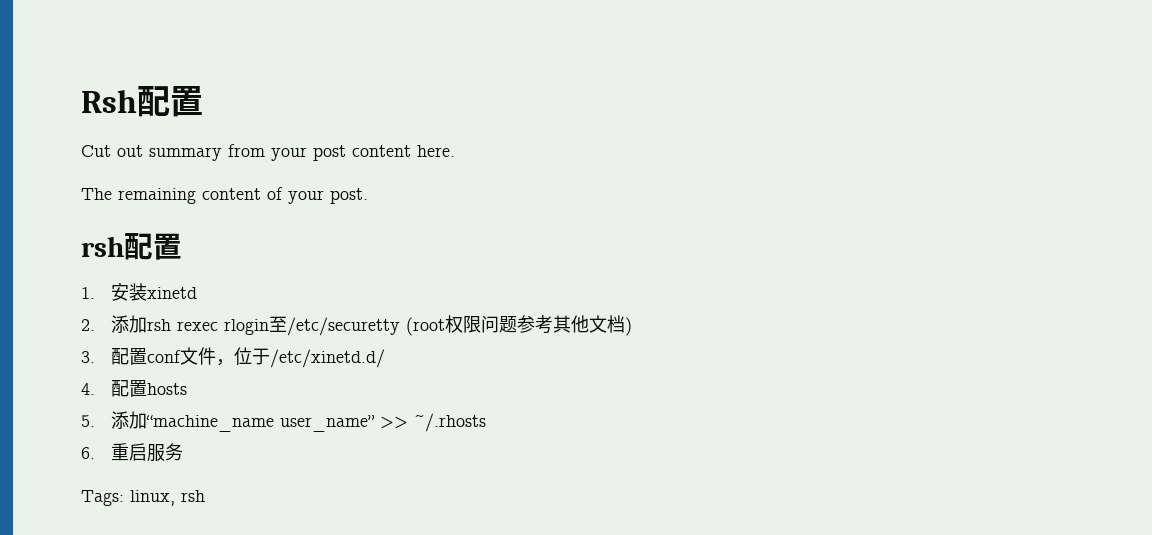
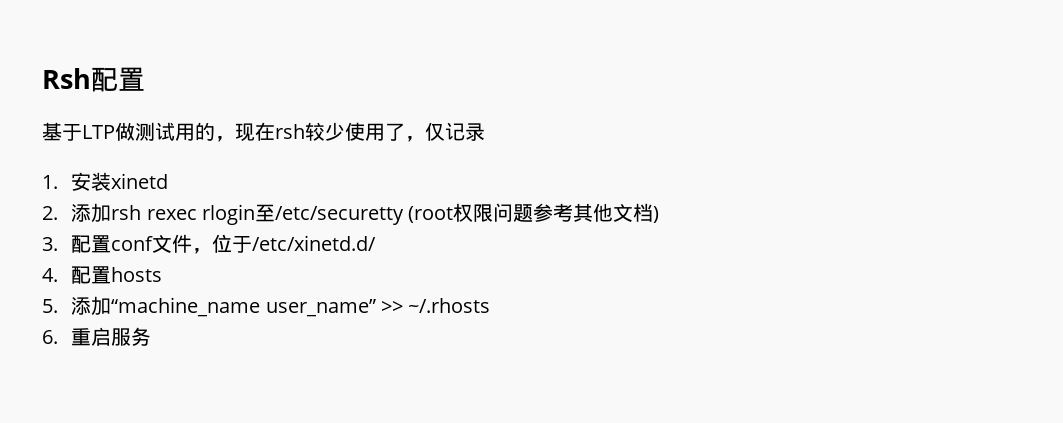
[81,144,455,161] [81,187,368,204] [81,233,182,260] Cut out summary from your post content here. // The remaining content of your post. // rsh配置 -> [42,122,485,142] 基于LTP做测试用的，现在rsh较少使用了，仅记录
[81,490,205,506] // Tags: linux, rsh -> (152, 336) none

